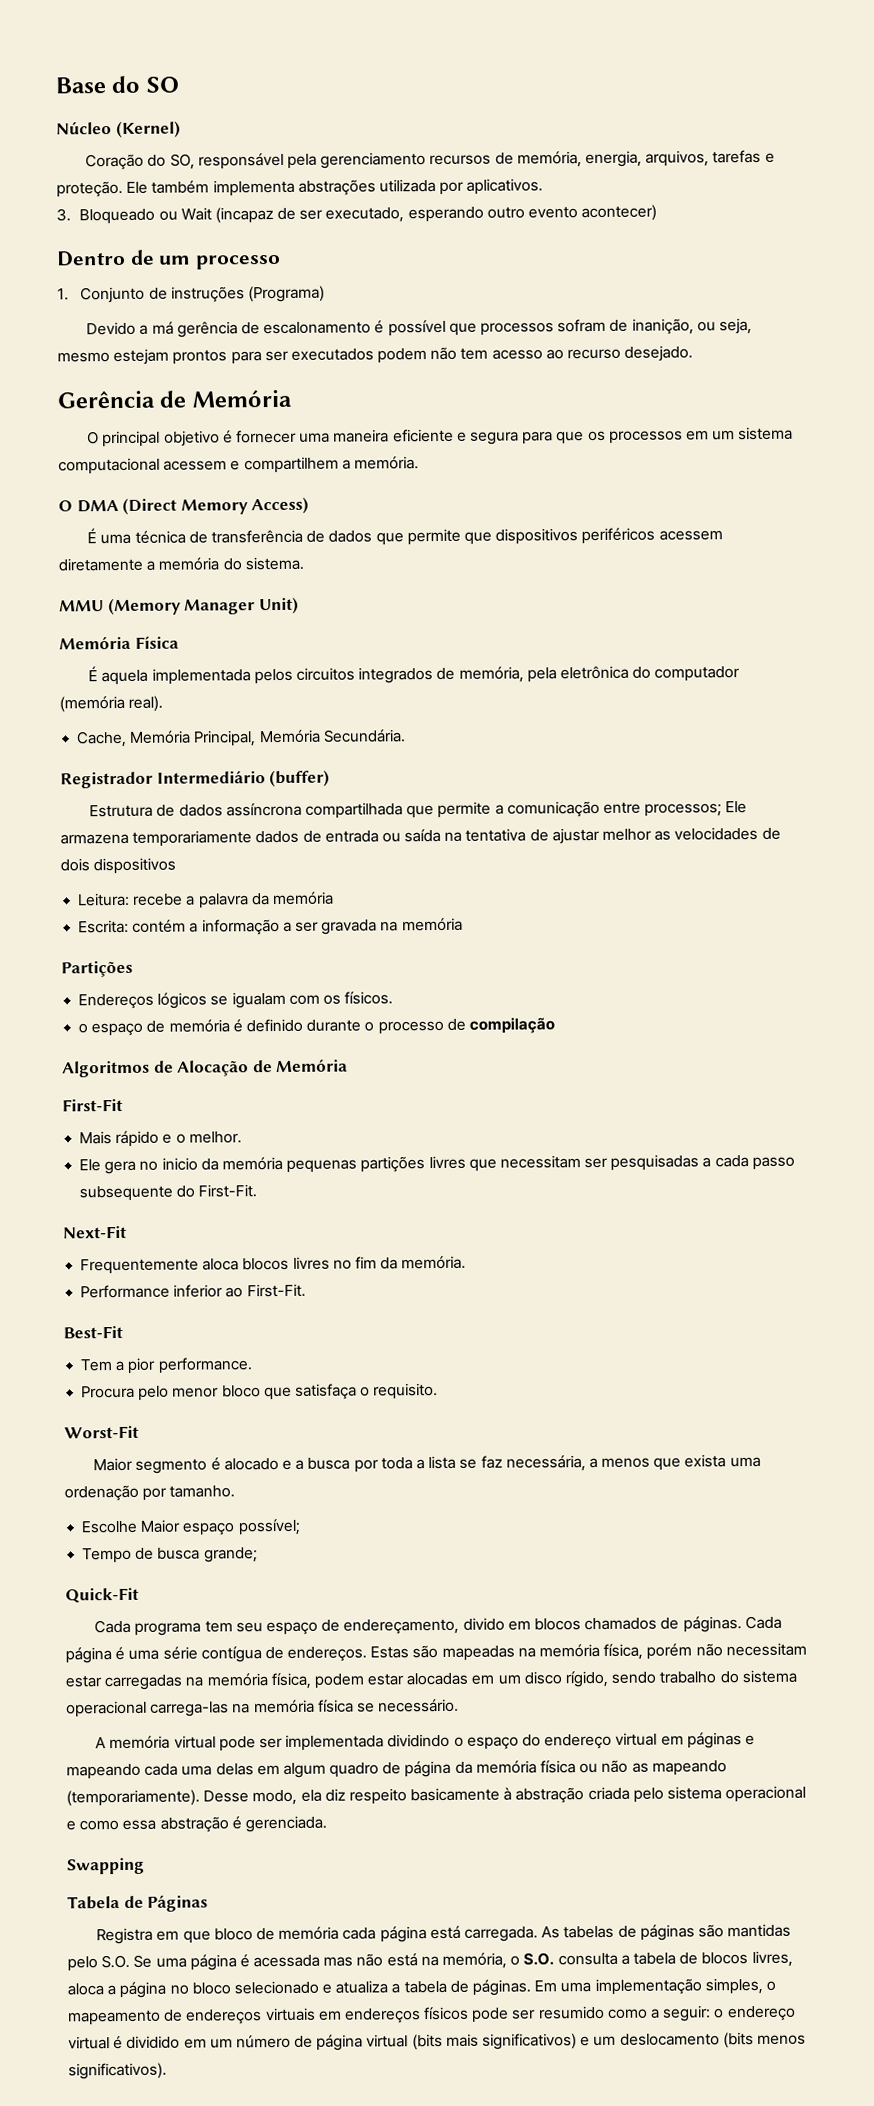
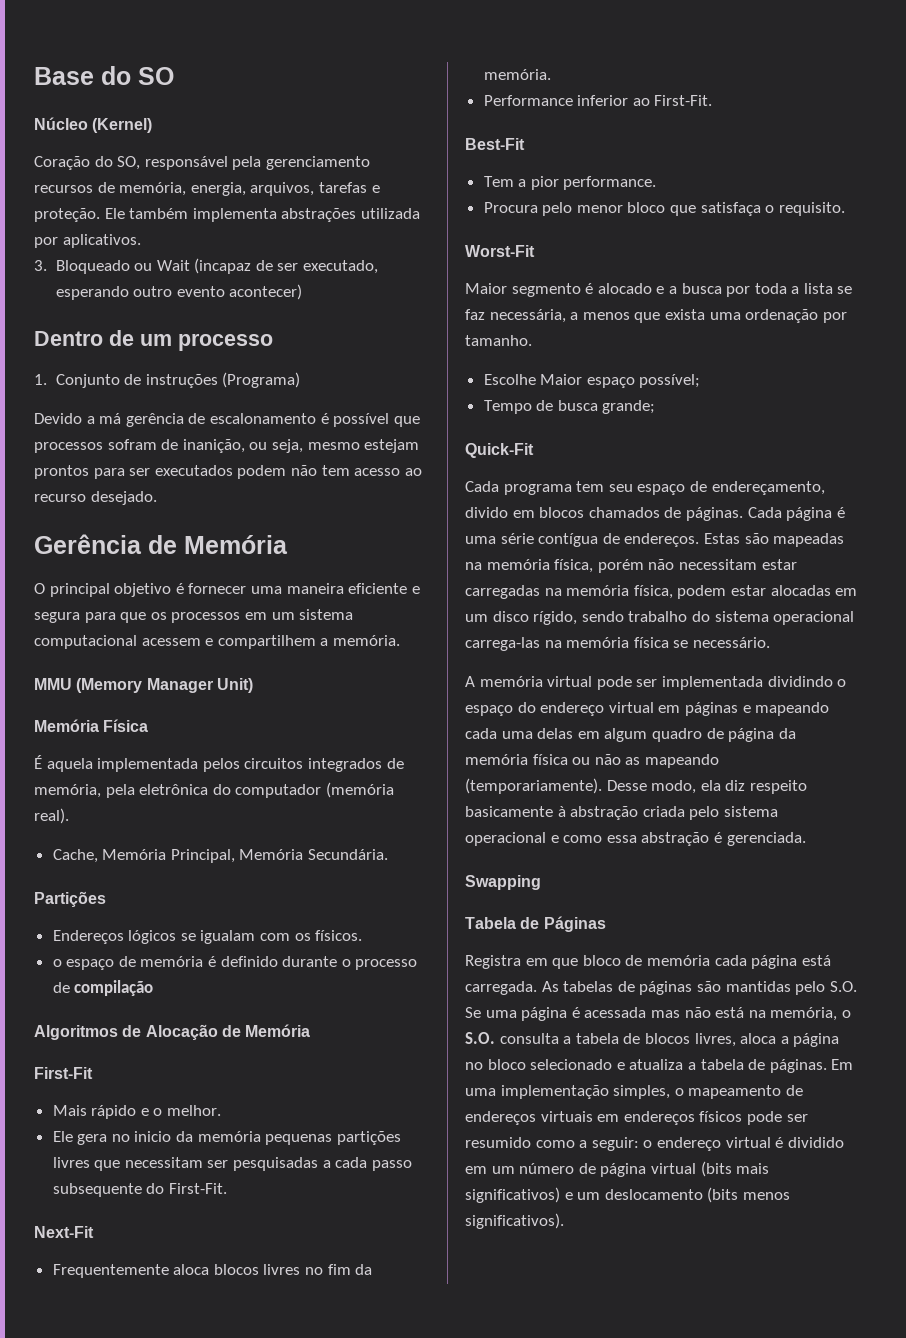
[58,496,310,515] [87,527,723,546] [58,556,304,572] // O DMA (Direct Memory Access) // É uma técnica de transferência de dados que permite que dispositivos periféricos acessem diretamente a memória do sistema. -> (400, 640) none
[60,769,331,789] [89,800,748,819] [60,826,781,847] [60,857,177,875] [77,891,334,909] [78,917,463,936] // Registrador Intermediário (buffer) // Estrutura de dados assíncrona compartilhada que permite a comunicação entre processos; Ele armazena temporariamente dados de entrada ou saída na tentativa de ajustar melhor as velocidades de dois dispositivos // Leitura: recebe a palavra da memória // Escrita: contém a informação a ser gravada na memória -> (389, 854) none

